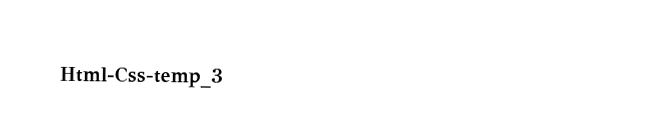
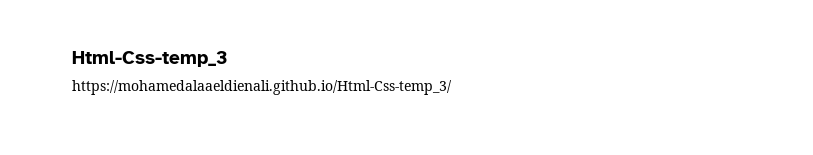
(223, 76) none -> [72,80,452,95] // https://mohamedalaaeldienali.github.io/Html-Css-temp_3/

